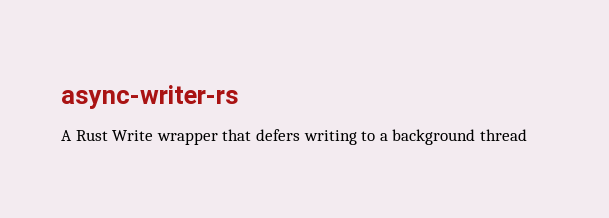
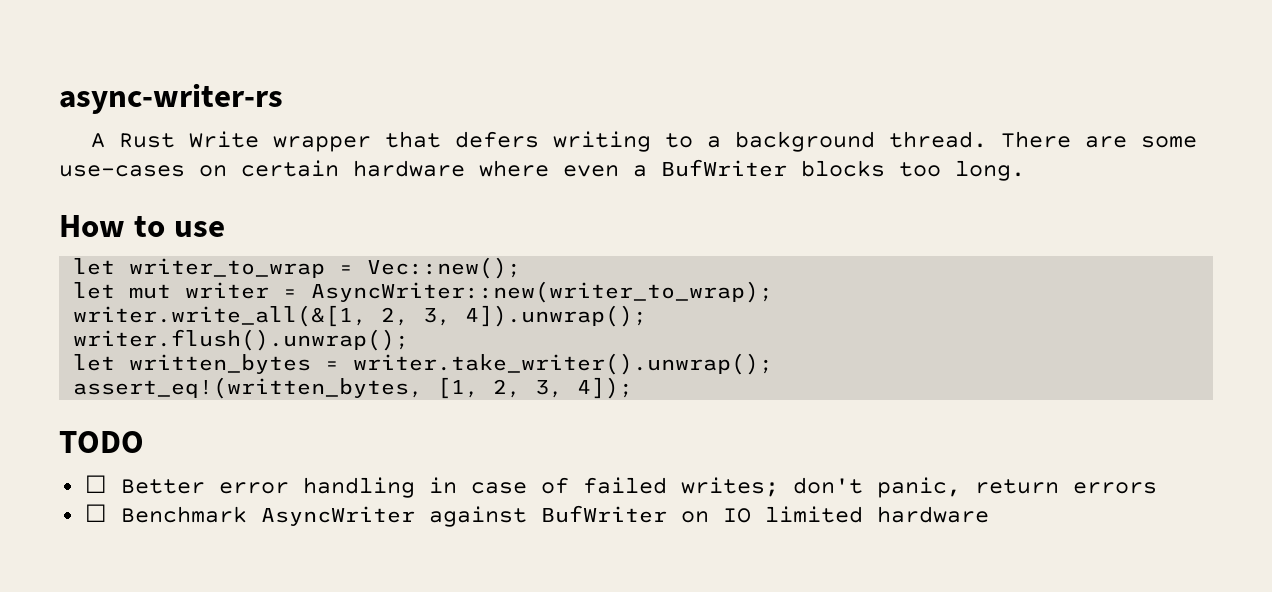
[479,129,527,141] thread -> [888,131,1197,148] [59,159,1025,181] [59,215,225,237] [73,257,522,279] [73,281,774,303] [73,305,648,327] [73,329,410,351] [73,353,774,375] [73,377,634,399] [59,431,144,453] [84,475,1157,498] [84,504,989,527] thread. There are some use-cases on certain hardware where even a BufWriter blocks too long. // How to use // let writer_to_wrap = Vec::new(); // let mut writer = AsyncWriter::new(writer_to_wrap); // writer.write_all(&[1, 2, 3, 4]).unwrap(); // writer.flush().unwrap(); // let written_bytes = writer.take_writer().unwrap(); // assert_eq!(written_bytes, [1, 2, 3, 4]); // TODO // ☐ Better error handling in case of failed writes; don't panic, return errors // ☐ Benchmark AsyncWriter against BufWriter on IO limited hardware

